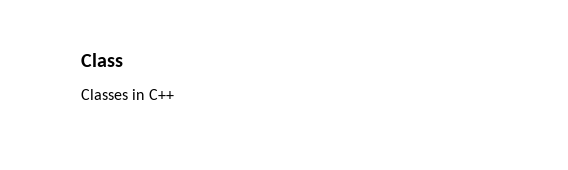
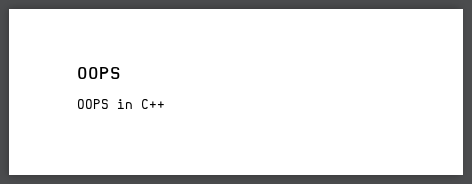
[81,53,123,67] [81,89,128,100] Class // Classes -> [77,67,121,79] [77,99,109,109] OOPS // OOPS

